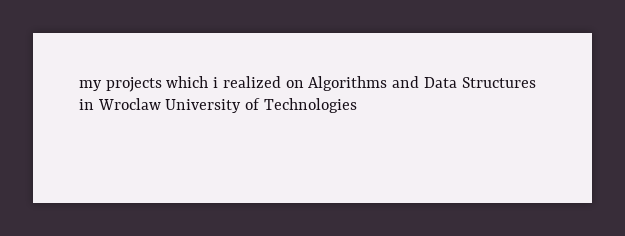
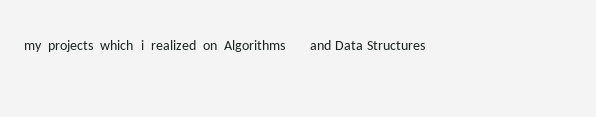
[79,98,357,113] in Wroclaw University of Technologies -> (425, 45) none

